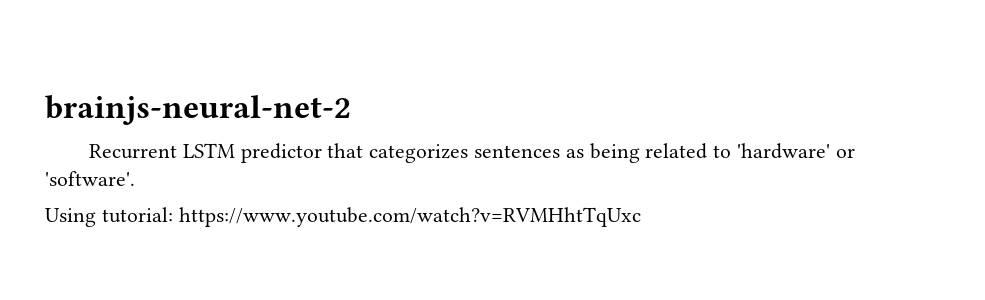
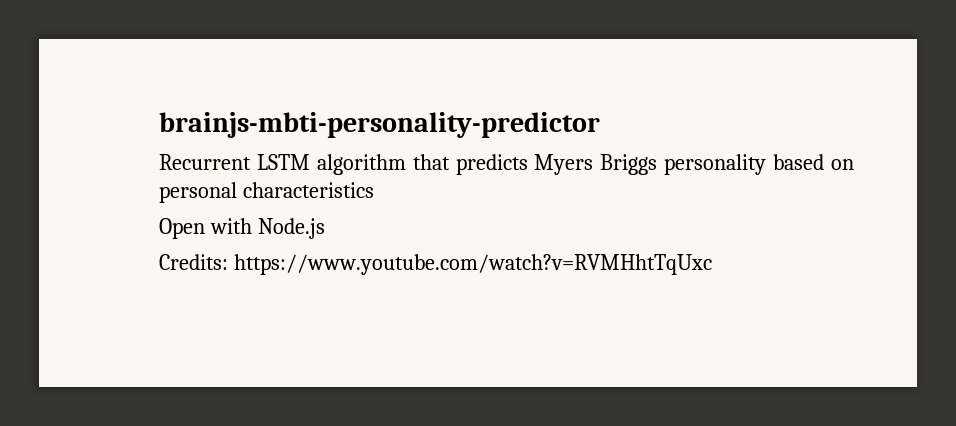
[45,95,351,125] brainjs-neural-net-2 -> [159,112,600,138] brainjs-mbti-personality-predictor
[240,143,855,163] [45,171,135,186] [45,207,173,227] predictor that categorizes sentences as being related to 'hardware' or 'software'. // Using tutorial: -> [316,154,855,175] [159,182,374,203] [159,218,325,239] [159,254,228,270] algorithm that predicts Myers Briggs personality based on personal characteristics // Open with Node.js // Credits:

